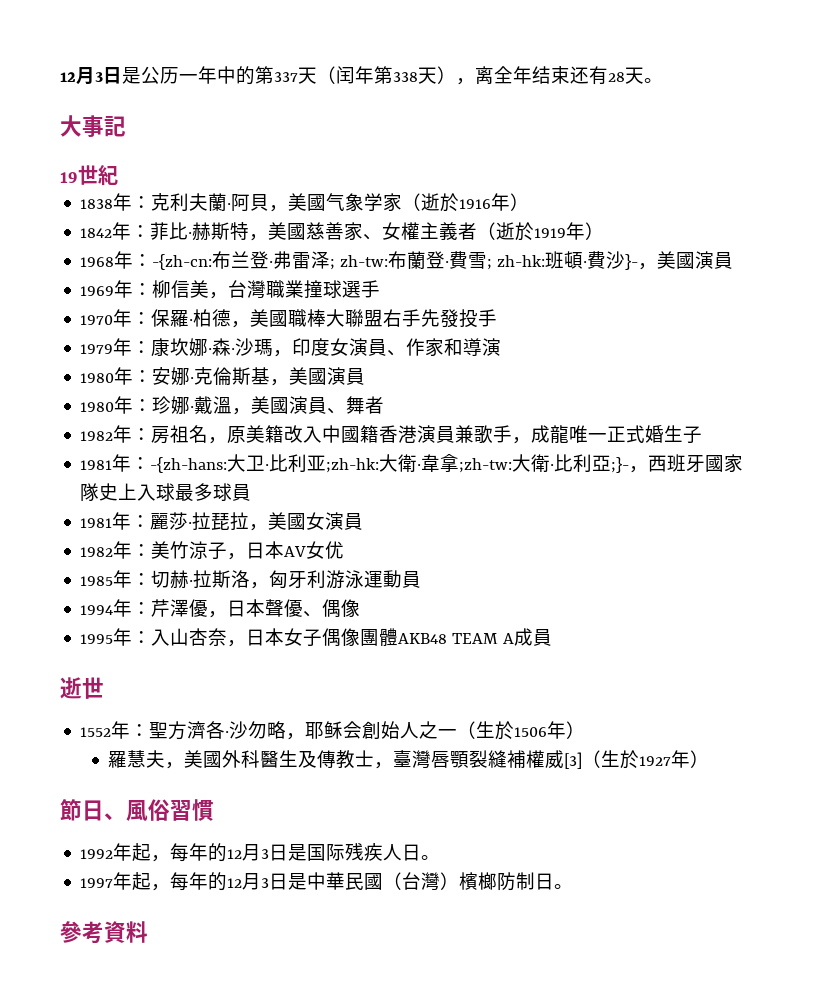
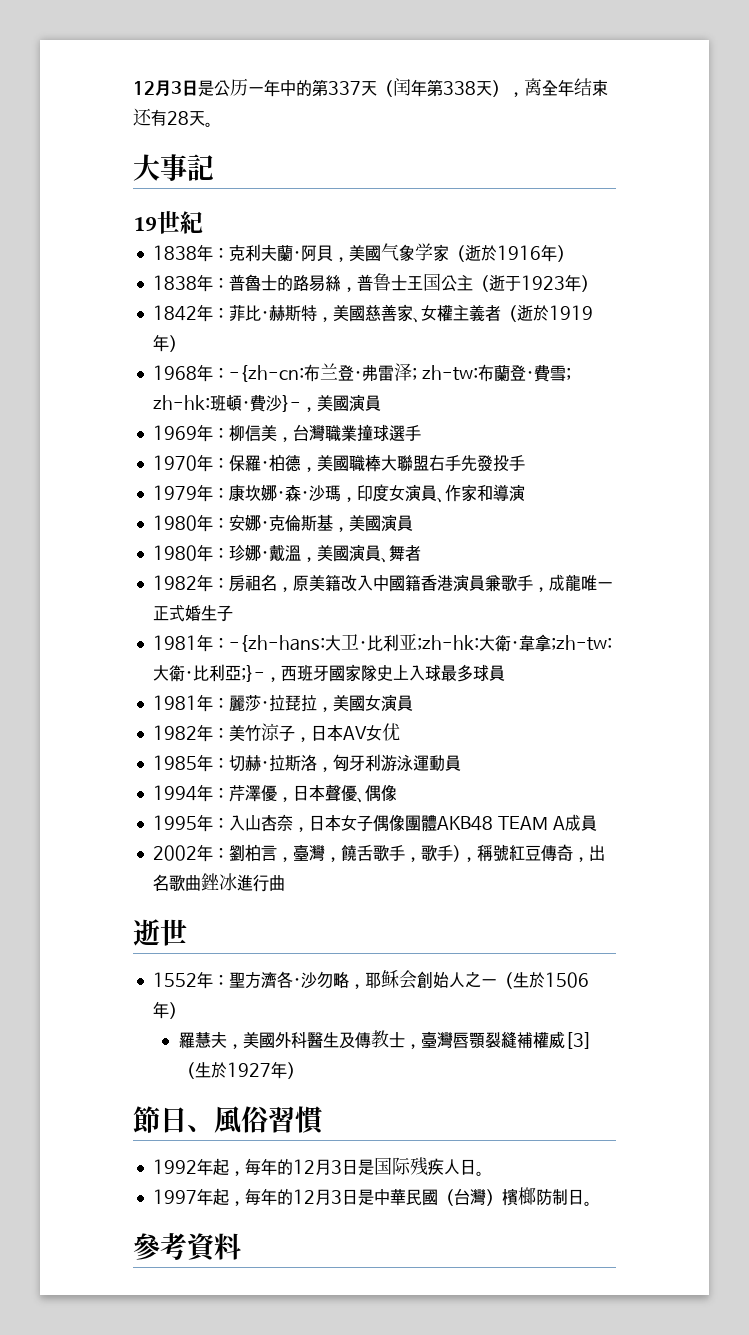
(530, 202) none -> [152,273,597,292] // 1838年：普魯士的路易絲，普鲁士王国公主（逝于1923年）
(553, 637) none -> [152,844,605,862] [152,873,285,892] // 2002年：劉柏言，臺灣，饒舌歌手，歌手)，稱號紅豆傳奇，出名歌曲銼冰進行曲

